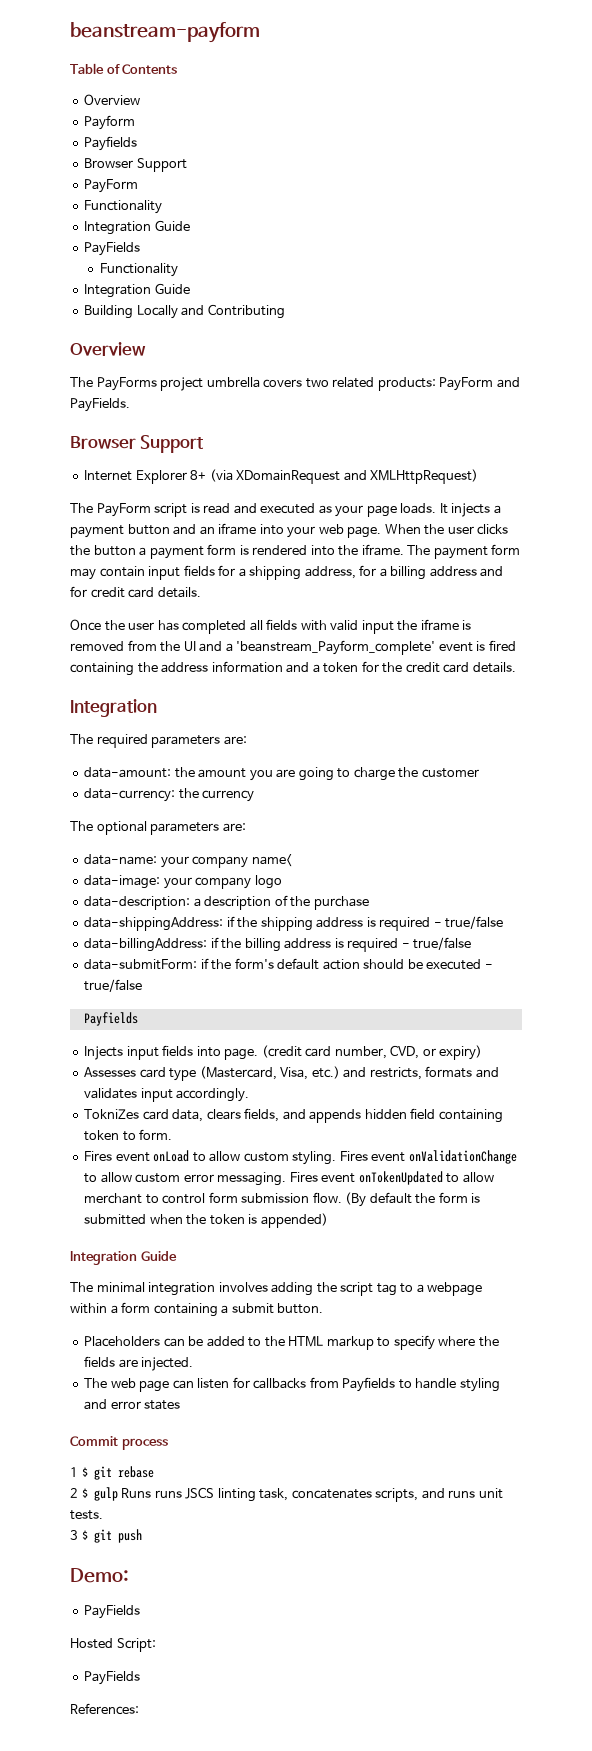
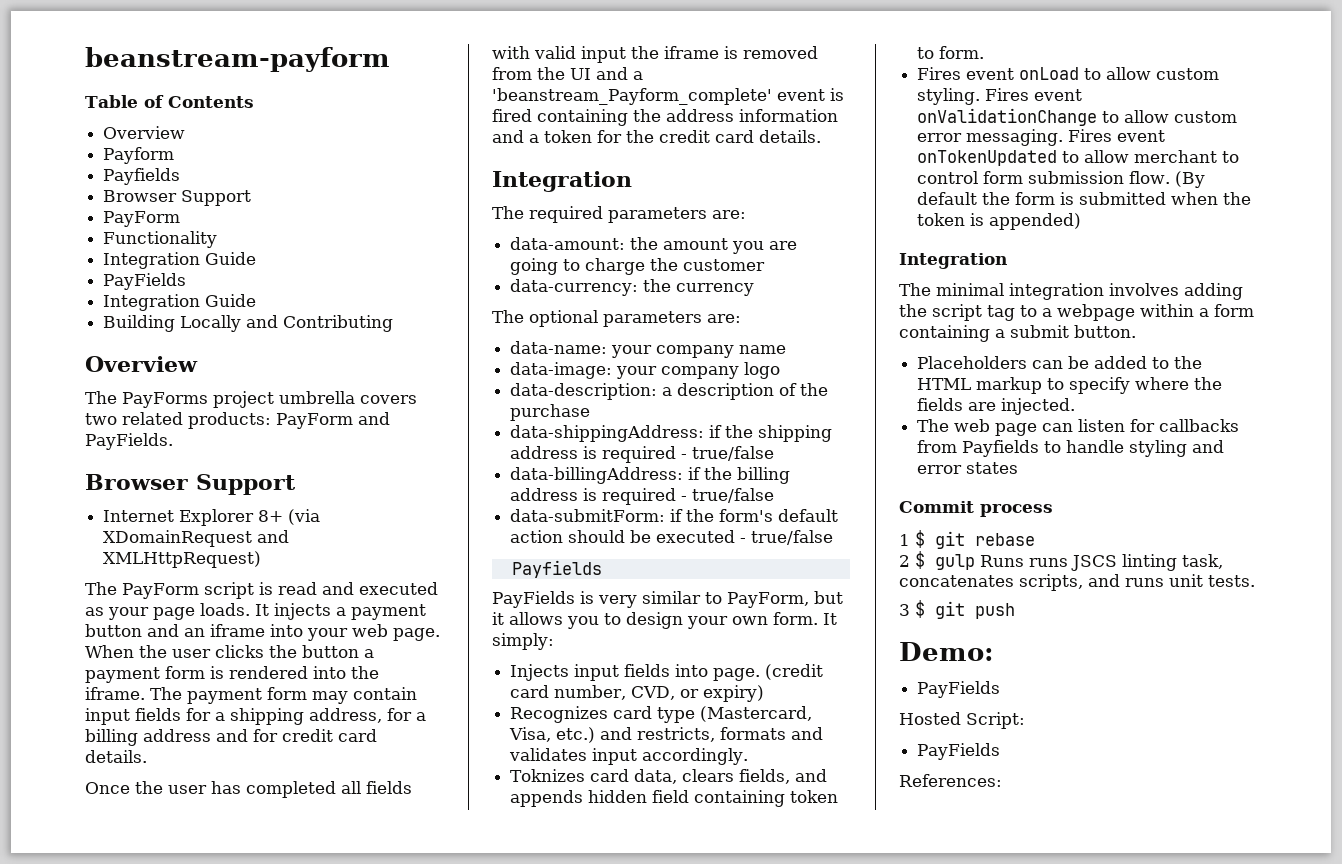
[99,263,178,277] // Functionality -> (187, 281) none
[251,854,292,867] name< -> [739,345,787,354] name
(138, 1019) none -> [492,591,843,608] [492,612,837,629] [492,633,554,650] // PayFields is very similar to PayForm, but it allows you to design your own form. It simply:
[84,1067,137,1077] Assesses -> [510,706,609,723] Recognizes
[84,1109,140,1119] TokniZes -> [510,769,586,782] Toknizes
[140,1251,177,1261] Guide -> (1007, 261) none

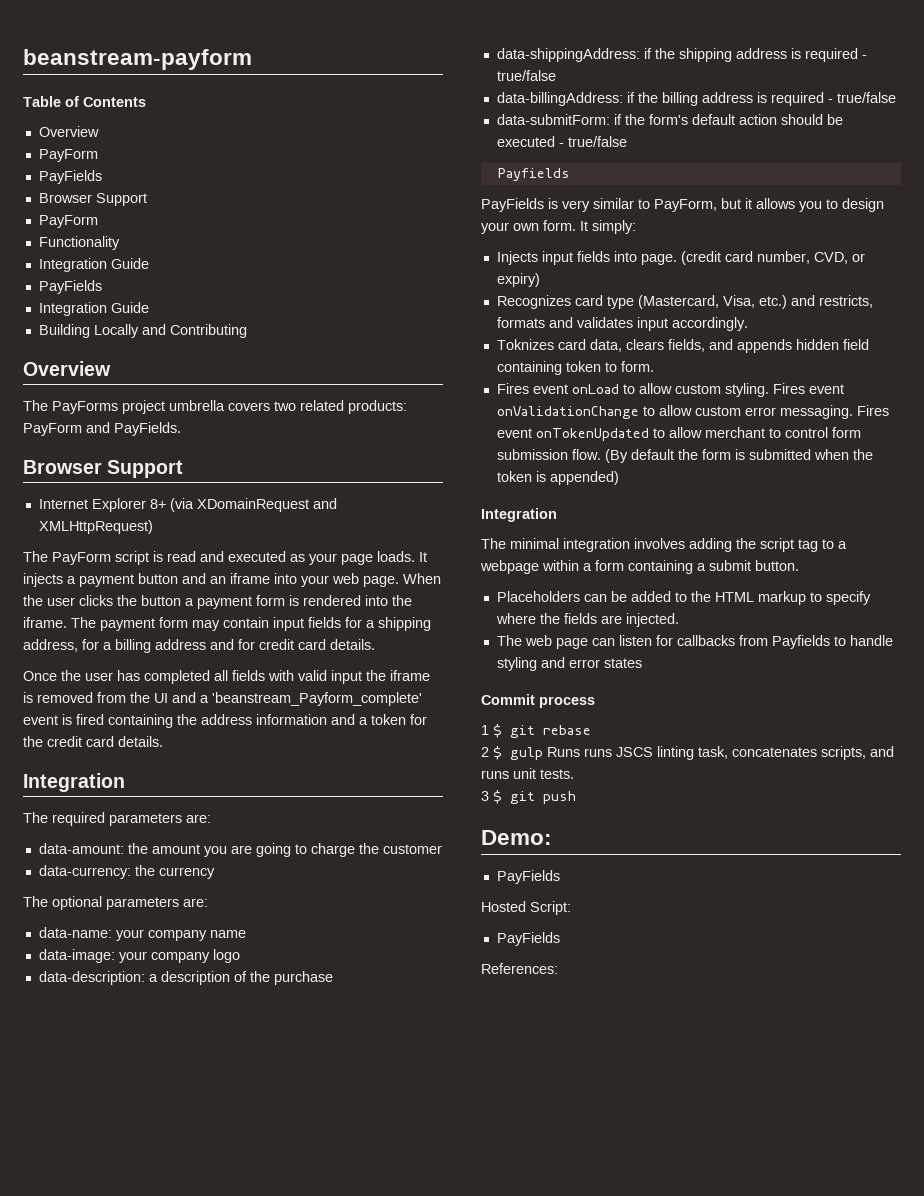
[103,147,175,164] [103,168,181,185] Payform // Payfields -> [38,149,98,162] [38,170,102,184] PayForm // PayFields

